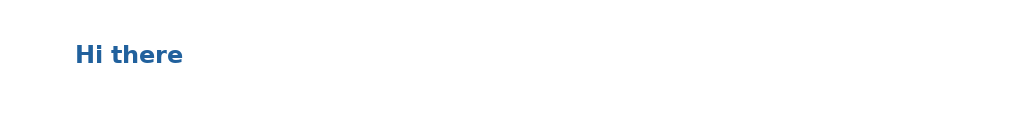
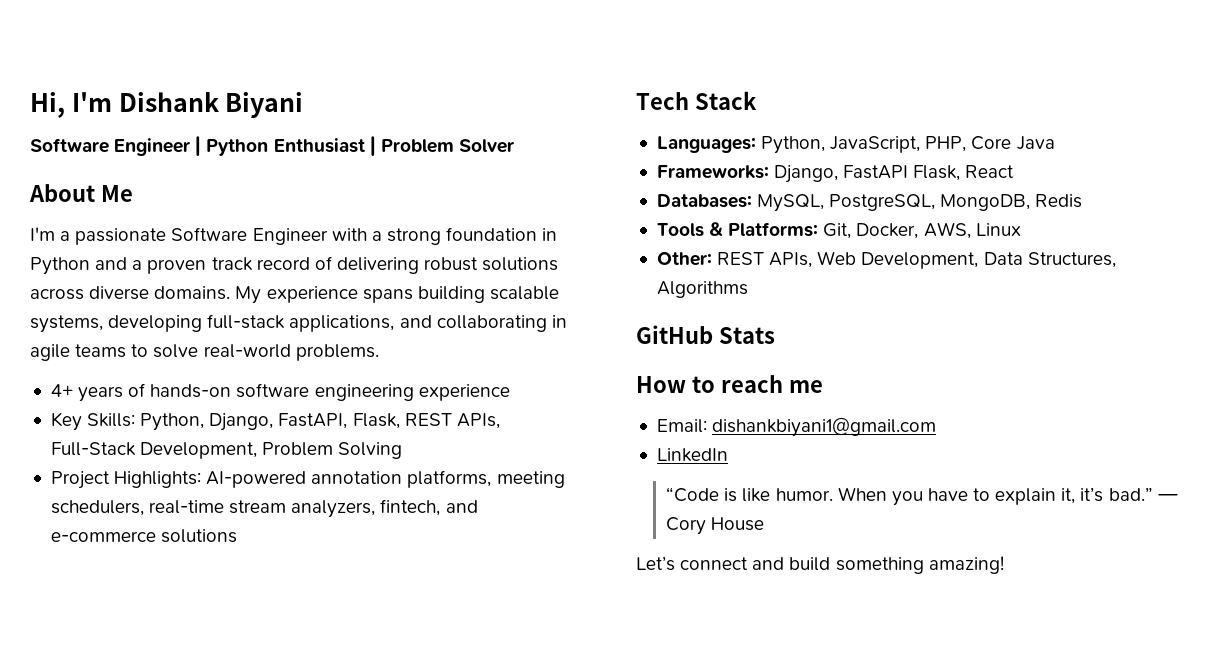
[75,45,183,63] Hi there -> [30,92,304,118] [30,136,514,156] [29,184,133,202] [30,227,558,245] [30,256,559,275] [30,286,559,304] [30,314,567,333] [30,344,379,361] [50,383,510,402] [50,412,500,431] [50,442,403,459] [50,470,565,489] [50,499,478,518] [50,529,238,543] [636,91,757,110] [656,136,1055,154] [656,165,1015,183] [656,194,1083,212] [656,222,1021,239] [656,251,1116,269] [656,281,748,298] [636,325,775,344] [636,375,823,393] [656,417,937,437] [656,448,728,462] [666,487,1178,506] [666,517,765,535] [636,556,1004,574] Hi, I'm Dishank Biyani // Software Engineer | Python Enthusiast | Problem Solver // About Me // I'm a passionate Software Engineer with a strong foundation in Python and a proven track record of delivering robust solutions across diverse domains. My experience spans building scalable systems, developing full-stack applications, and collaborating in agile teams to solve real-world problems. // 4+ years of hands-on software engineering experience // Key Skills: Python, Django, FastAPI, Flask, REST APIs, Full-Stack Development, Problem Solving // Project Highlights: AI-powered annotation platforms, meeting schedulers, real-time stream analyzers, fintech, and e-commerce solutions // Tech Stack // Languages: Python, JavaScript, PHP, Core Java // Frameworks: Django, FastAPI Flask, React // Databases: MySQL, PostgreSQL, MongoDB, Redis // Tools & Platforms: Git, Docker, AWS, Linux // Other: REST APIs, Web Development, Data Structures, Algorithms // GitHub Stats // How to reach me // Email: dishankbiyani1@gmail.com // LinkedIn // “Code is like humor. When you have to explain it, it’s bad.” — Cory House // Let’s connect and build something amazing!

